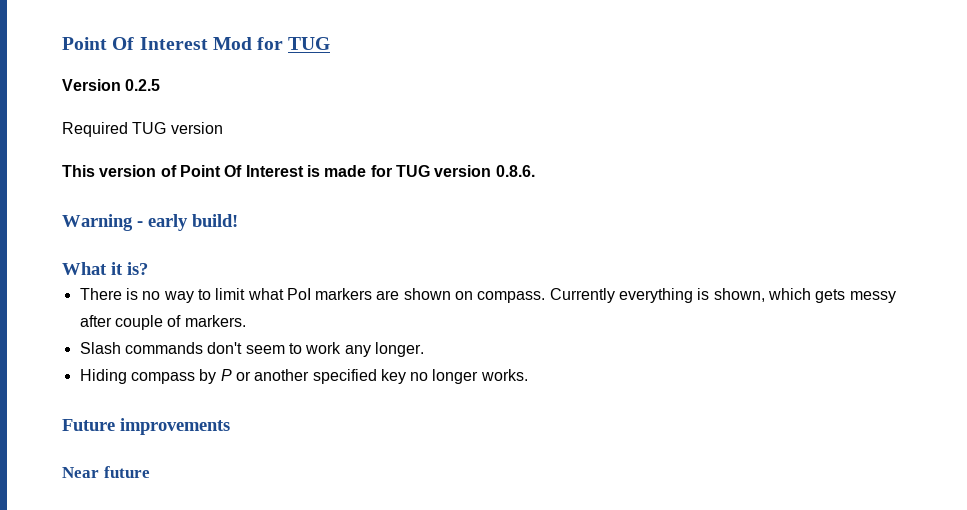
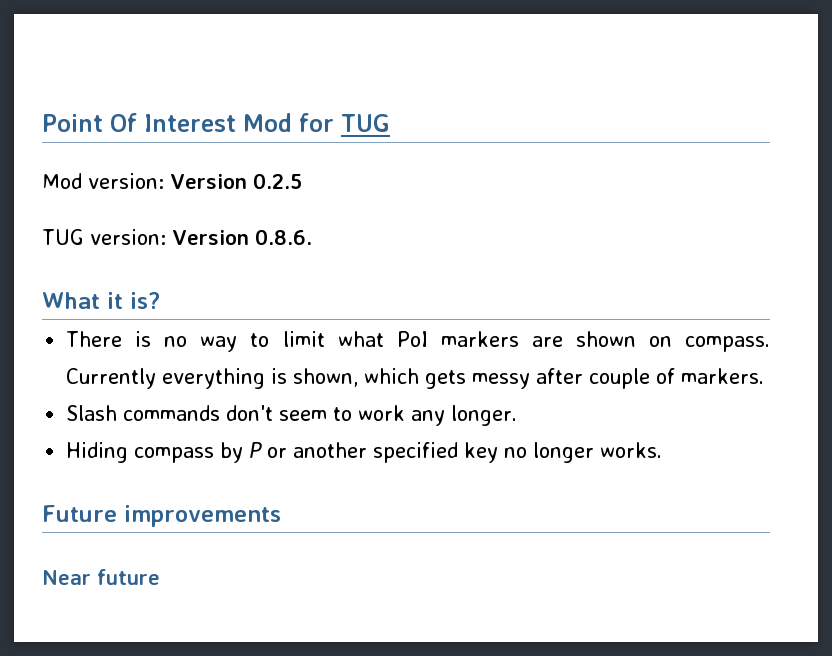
(331, 43) none -> [42,173,164,189] Mod version:
[62,122,223,137] [62,165,535,177] [62,214,238,231] Required TUG version // This version of Point Of Interest is made for TUG version 0.8.6. // Warning - early build! -> [42,229,312,245] TUG version: Version 0.8.6.

